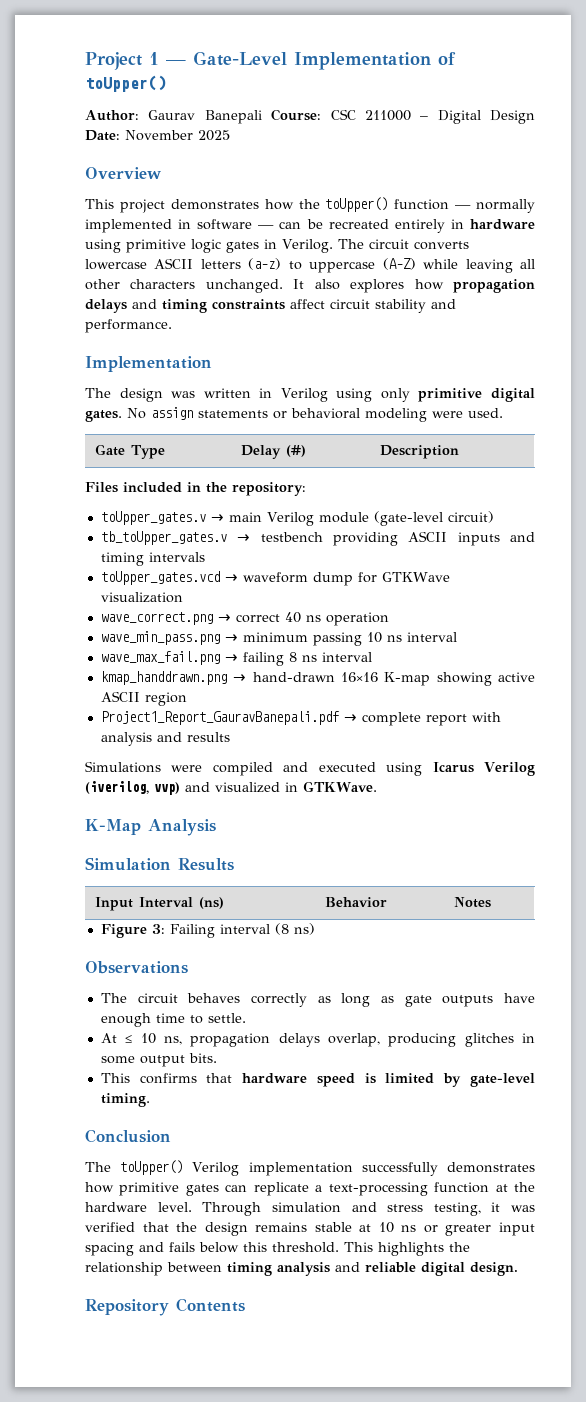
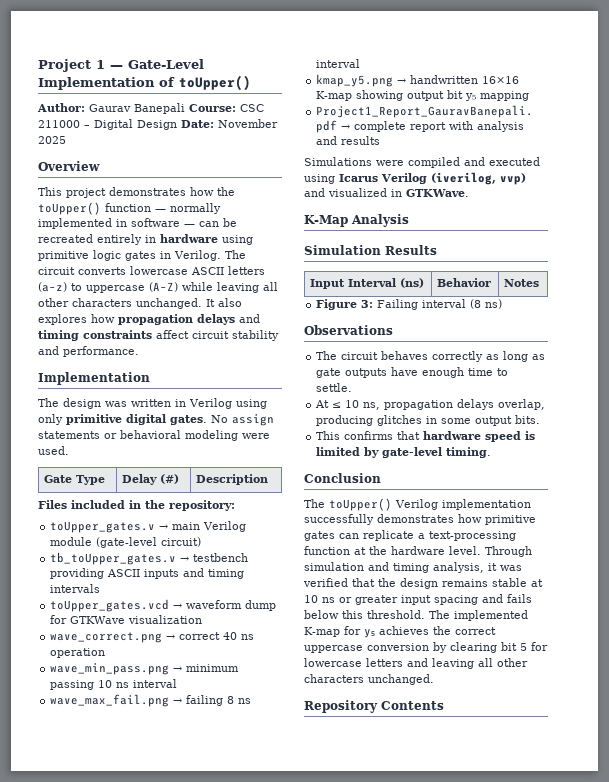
[100,671,536,686] [100,691,187,706] kmap_handdrawn.png → hand-drawn 16×16 K-map showing active ASCII region -> [316,74,520,87] [316,90,530,101] kmap_y5.png → handwritten 16×16 K-map showing output bit y₅ mapping
[387,1202,481,1216] stress testing, -> [393,562,484,573] timing analysis,
[344,1242,470,1256] [85,1262,518,1276] This highlights the relationship between timing analysis and reliable digital design. -> [429,610,528,621] [304,626,496,638] [304,642,548,653] [304,658,528,669] [304,674,434,685] The implemented K-map for y₅ achieves the correct uppercase conversion by clearing bit 5 for lowercase letters and leaving all other characters unchanged.

